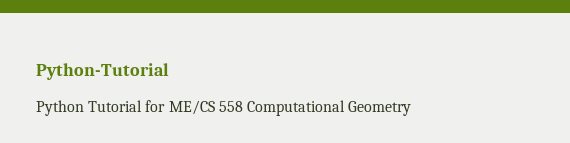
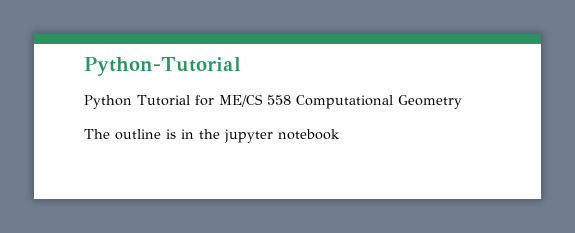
(412, 108) none -> [84,129,340,143] // The outline is in the jupyter notebook

